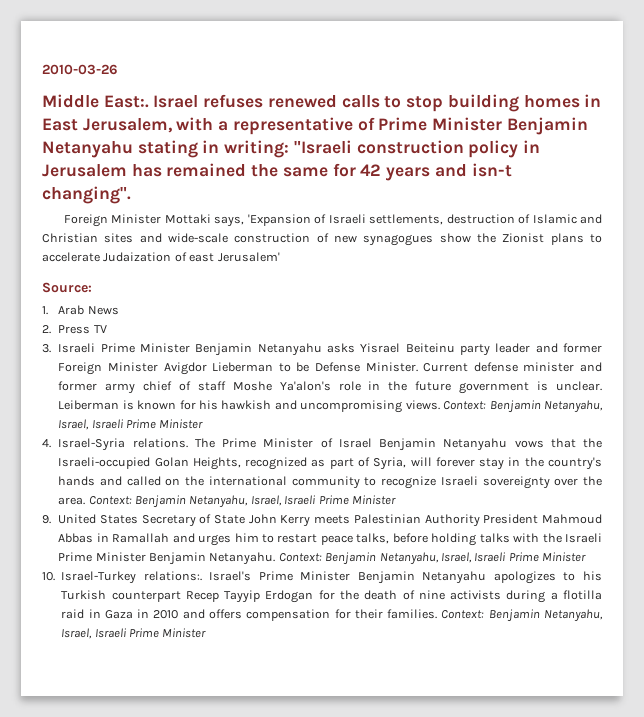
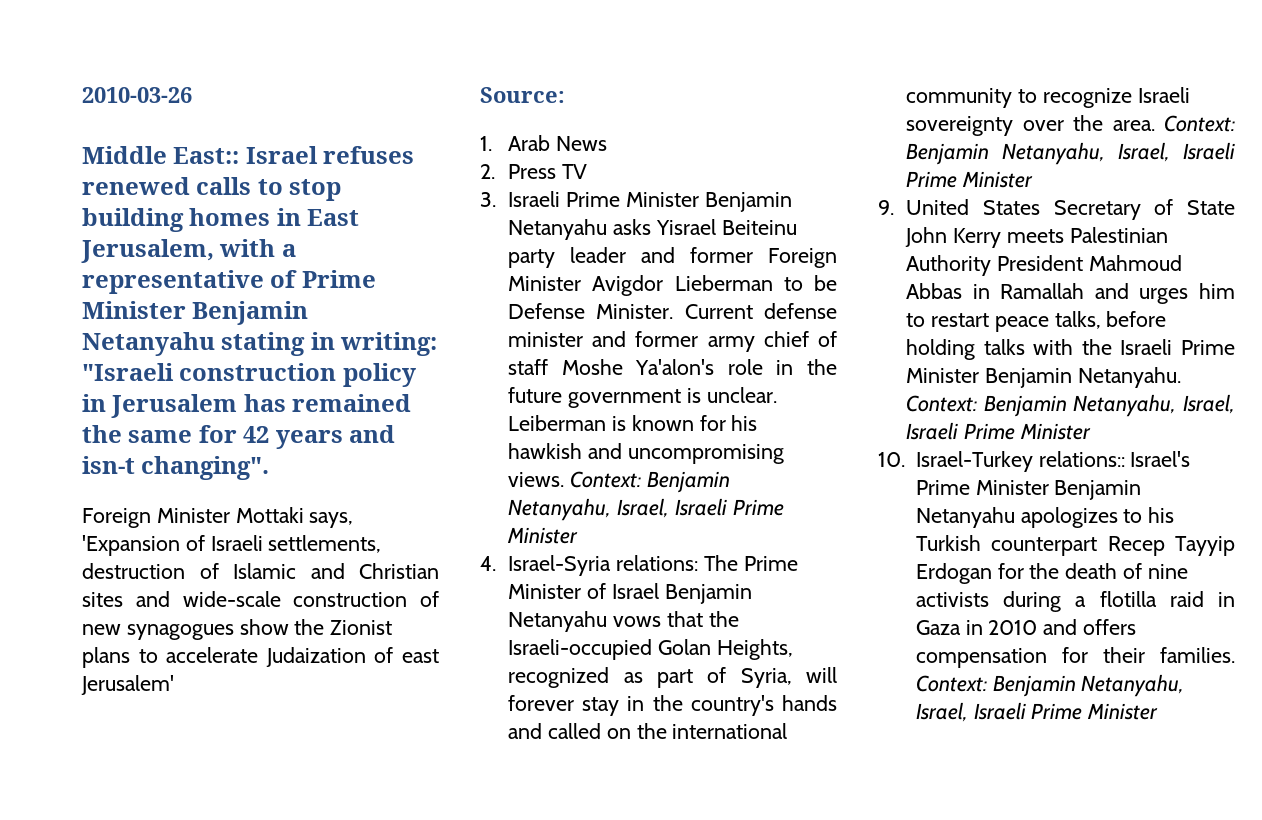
[103,95,149,108] East:. -> [173,147,240,164] East::
[132,438,188,448] relations. -> [615,555,698,571] relations:
[143,571,202,581] relations:. -> [1038,451,1125,467] relations::

